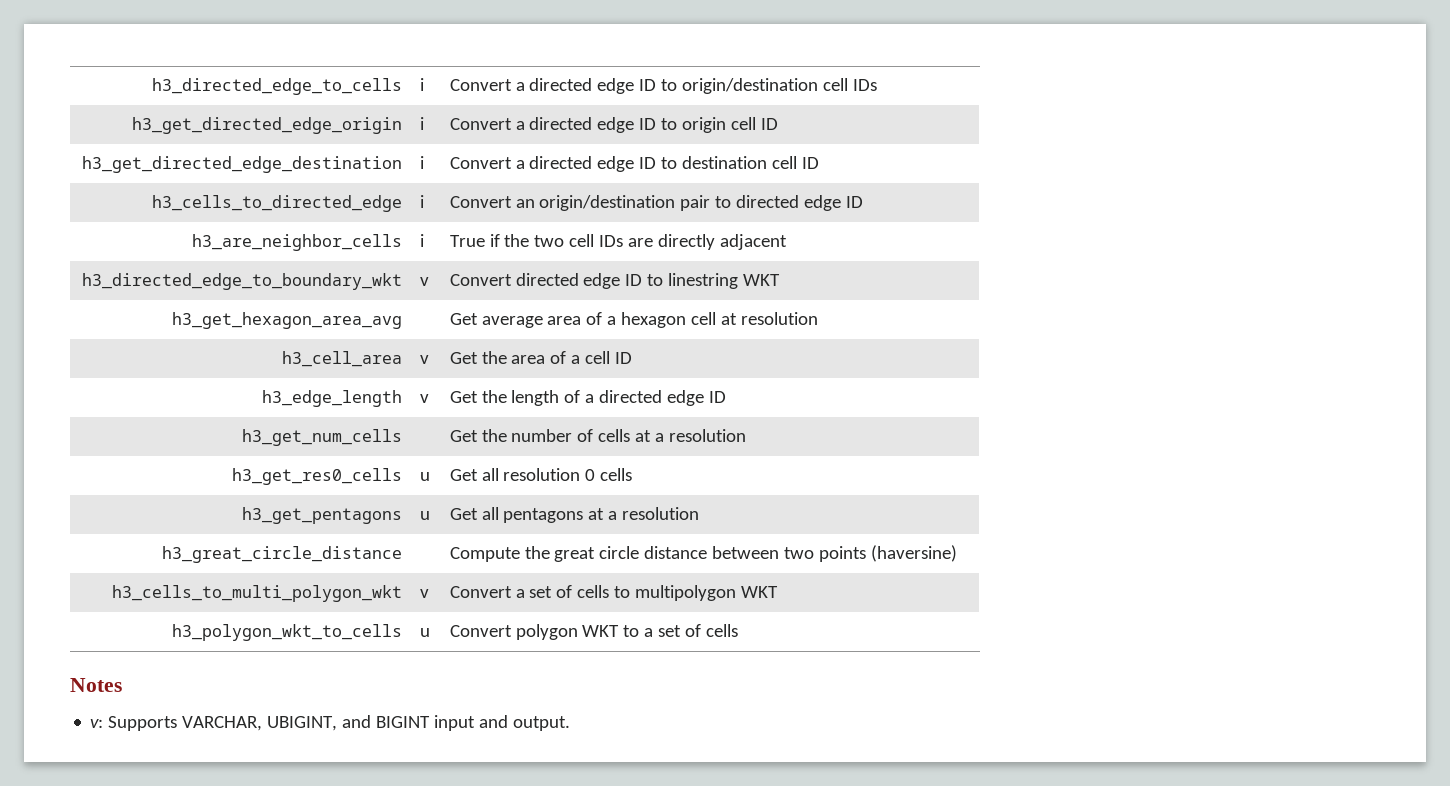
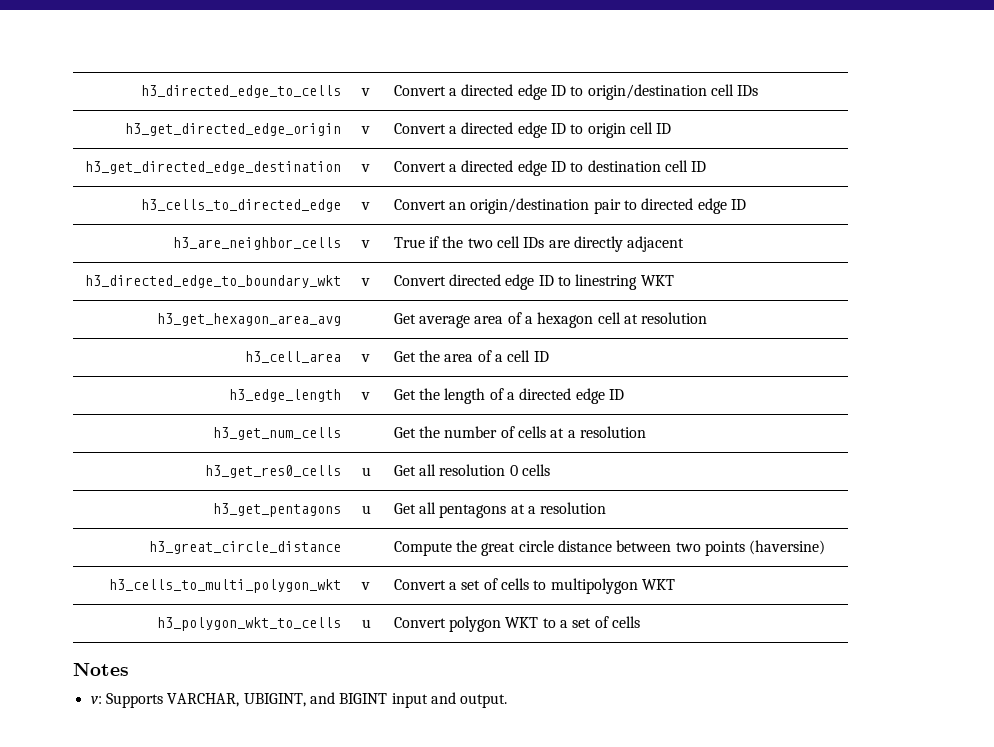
[419,78,424,91] i -> [360,88,370,96] v
[419,117,424,130] i -> [360,126,370,134] v
[419,156,424,169] i -> [360,164,370,172] v
[419,195,424,208] i -> [360,202,370,210] v
[419,234,424,247] i -> [360,240,370,248] v

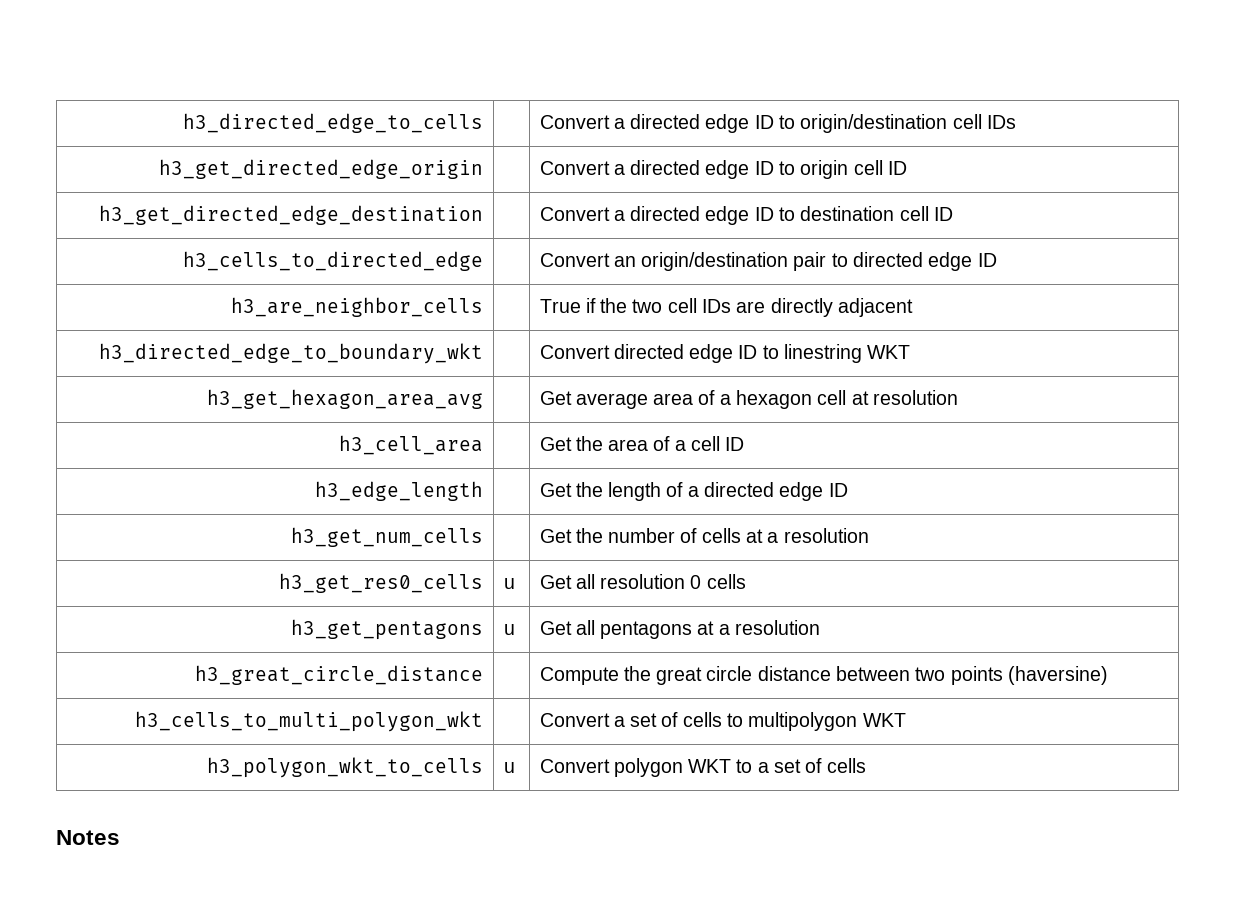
[360,88,370,96] v -> (484, 123) none
[360,126,370,134] v -> (484, 169) none
[360,164,370,172] v -> (484, 215) none
[360,202,370,210] v -> (484, 261) none
[360,240,370,248] v -> (484, 307) none
[360,278,370,286] v -> (484, 353) none
[360,354,370,362] v -> (484, 445) none
[360,392,370,400] v -> (484, 491) none
[360,582,370,590] v -> (484, 721) none
[90,692,508,708] // v: Supports VARCHAR, UBIGINT, and BIGINT input and output. -> (120, 837) none

